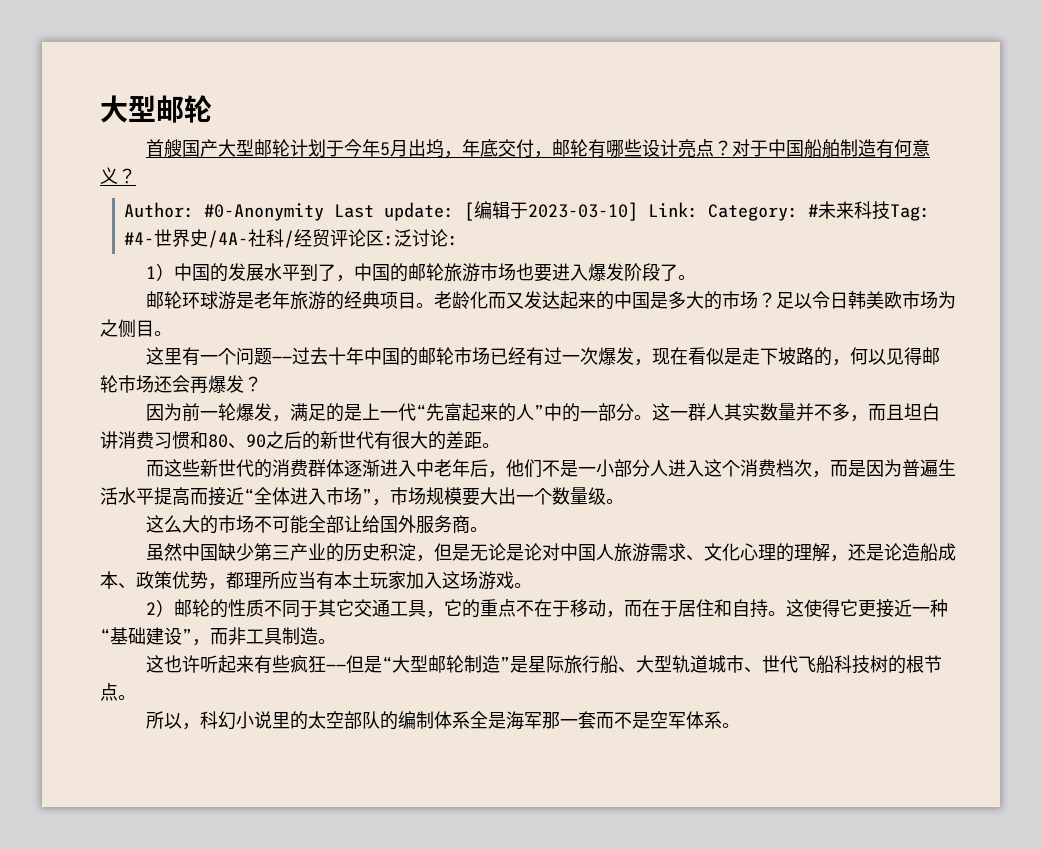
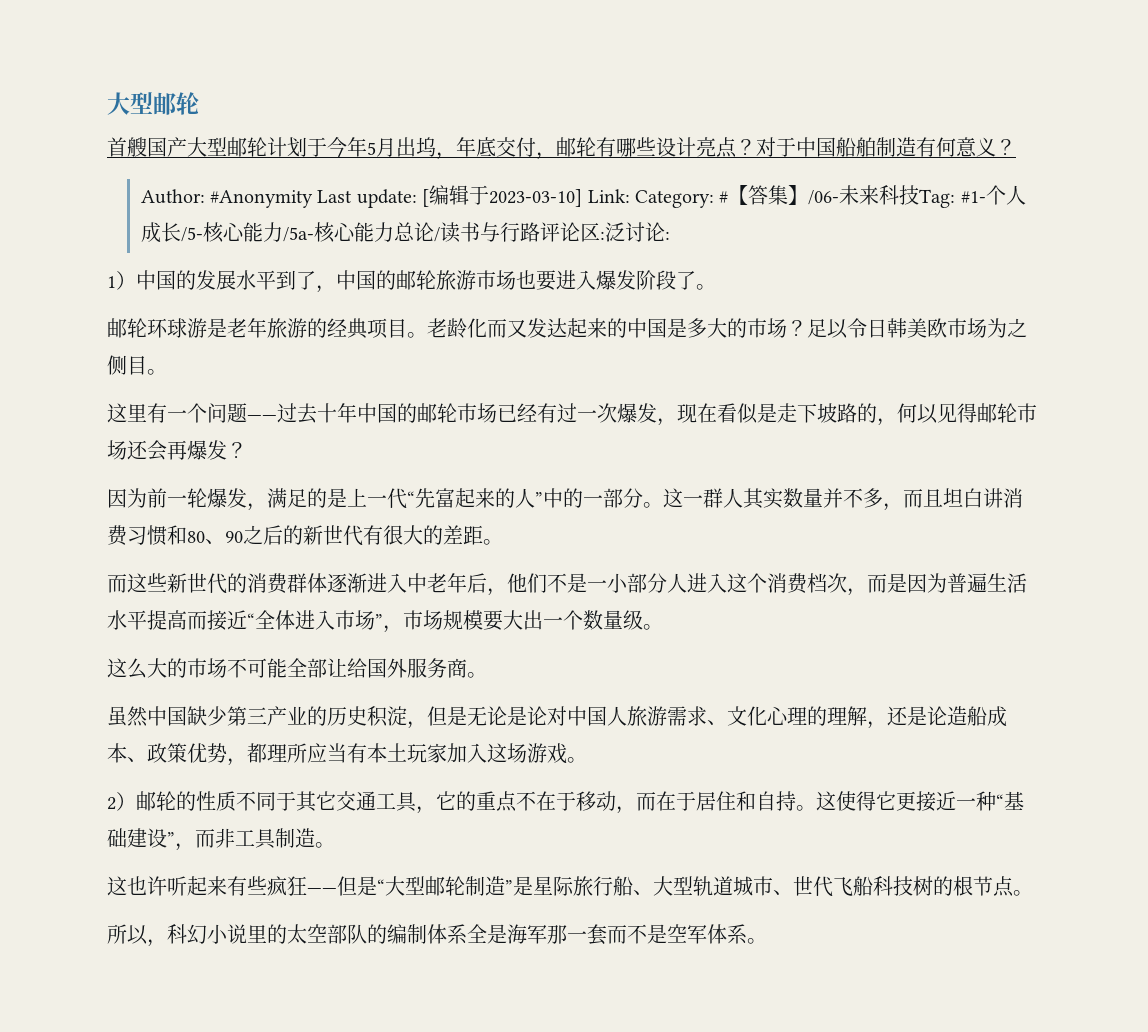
[204,203,325,221] #0-Anonymity -> [210,190,314,208] #Anonymity
[818,201,931,221] [124,229,331,248] 未来科技Tag: #4-世界史/4A-社科/经贸 -> [728,185,1026,208] [140,222,540,243] 【答集】/06-未来科技Tag: #1-个人成长/5-核心能力/5a-核心能力总论/读书与行路

